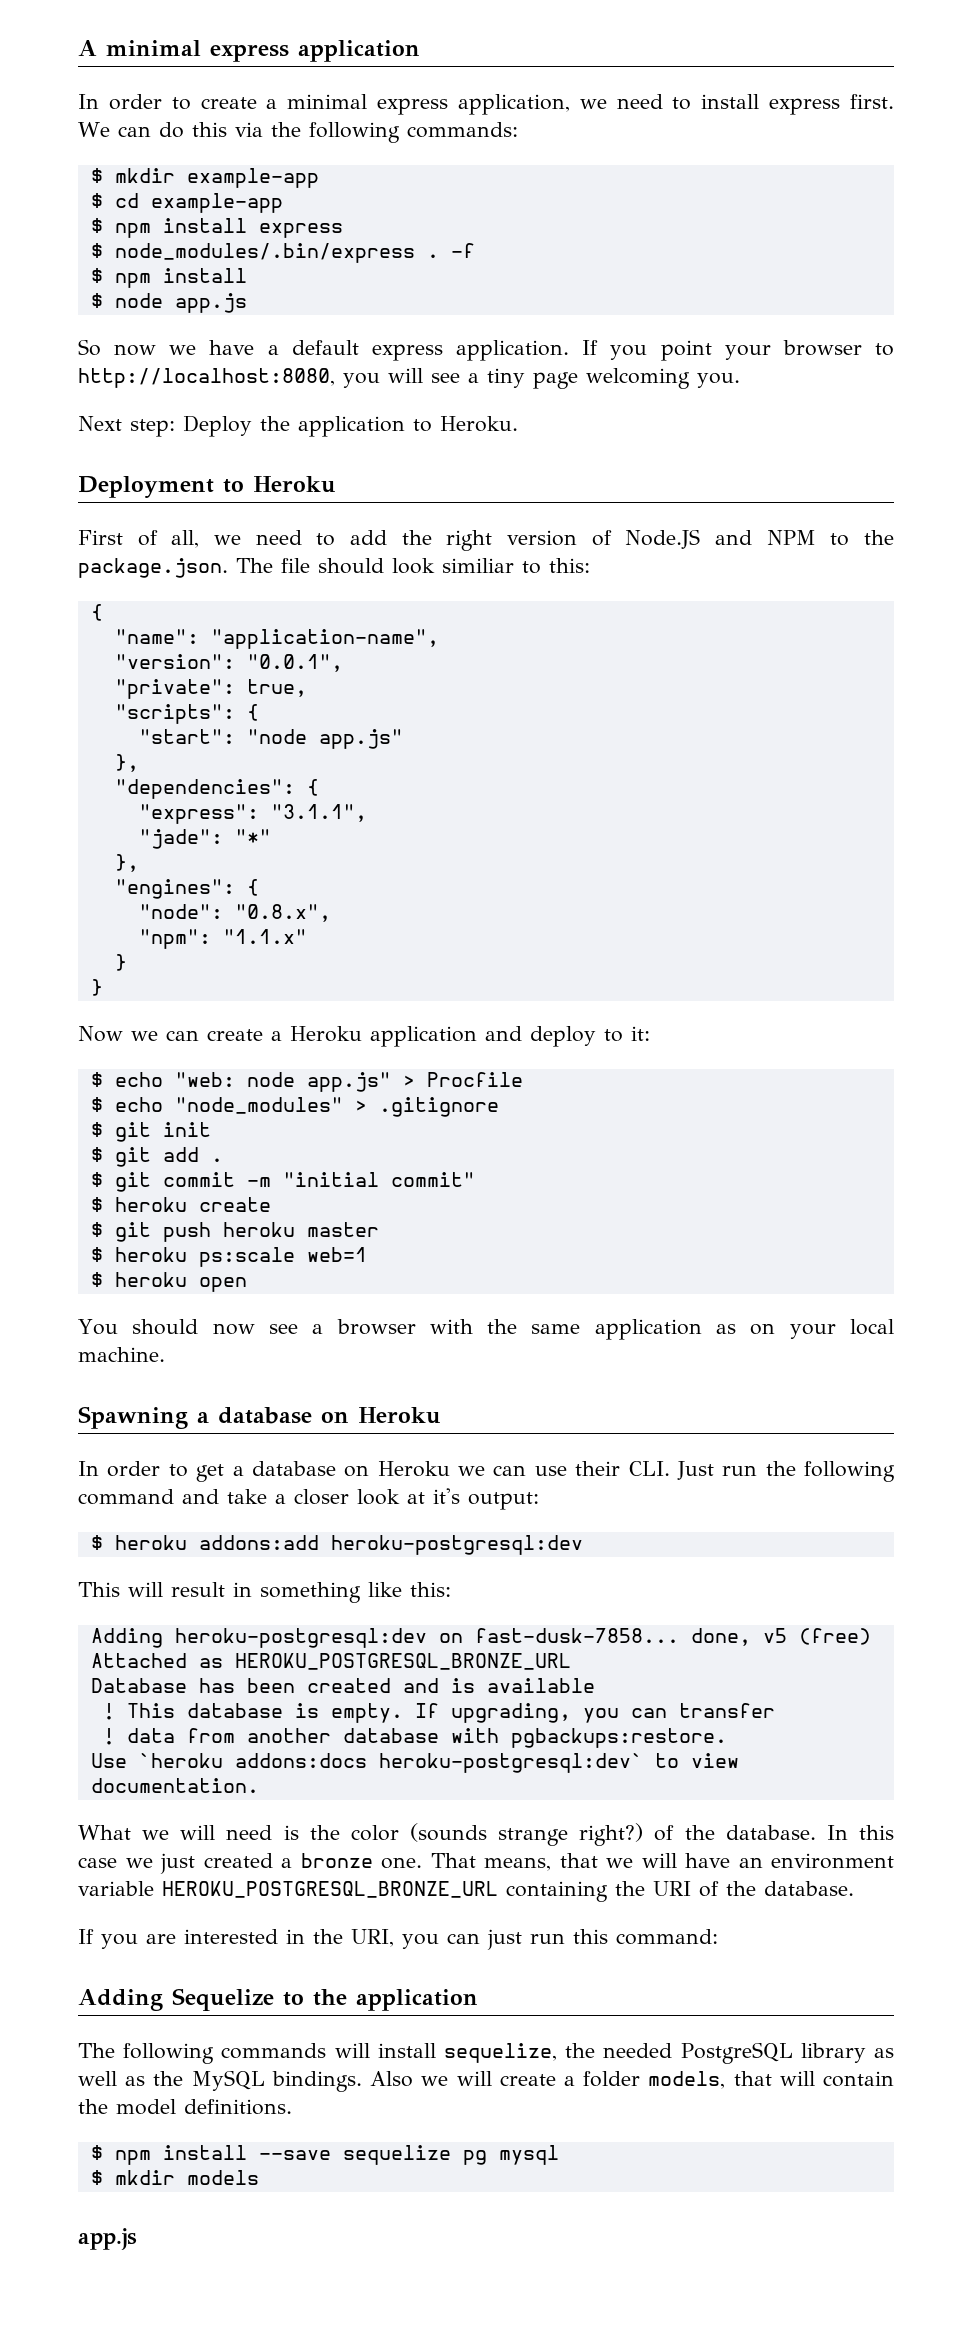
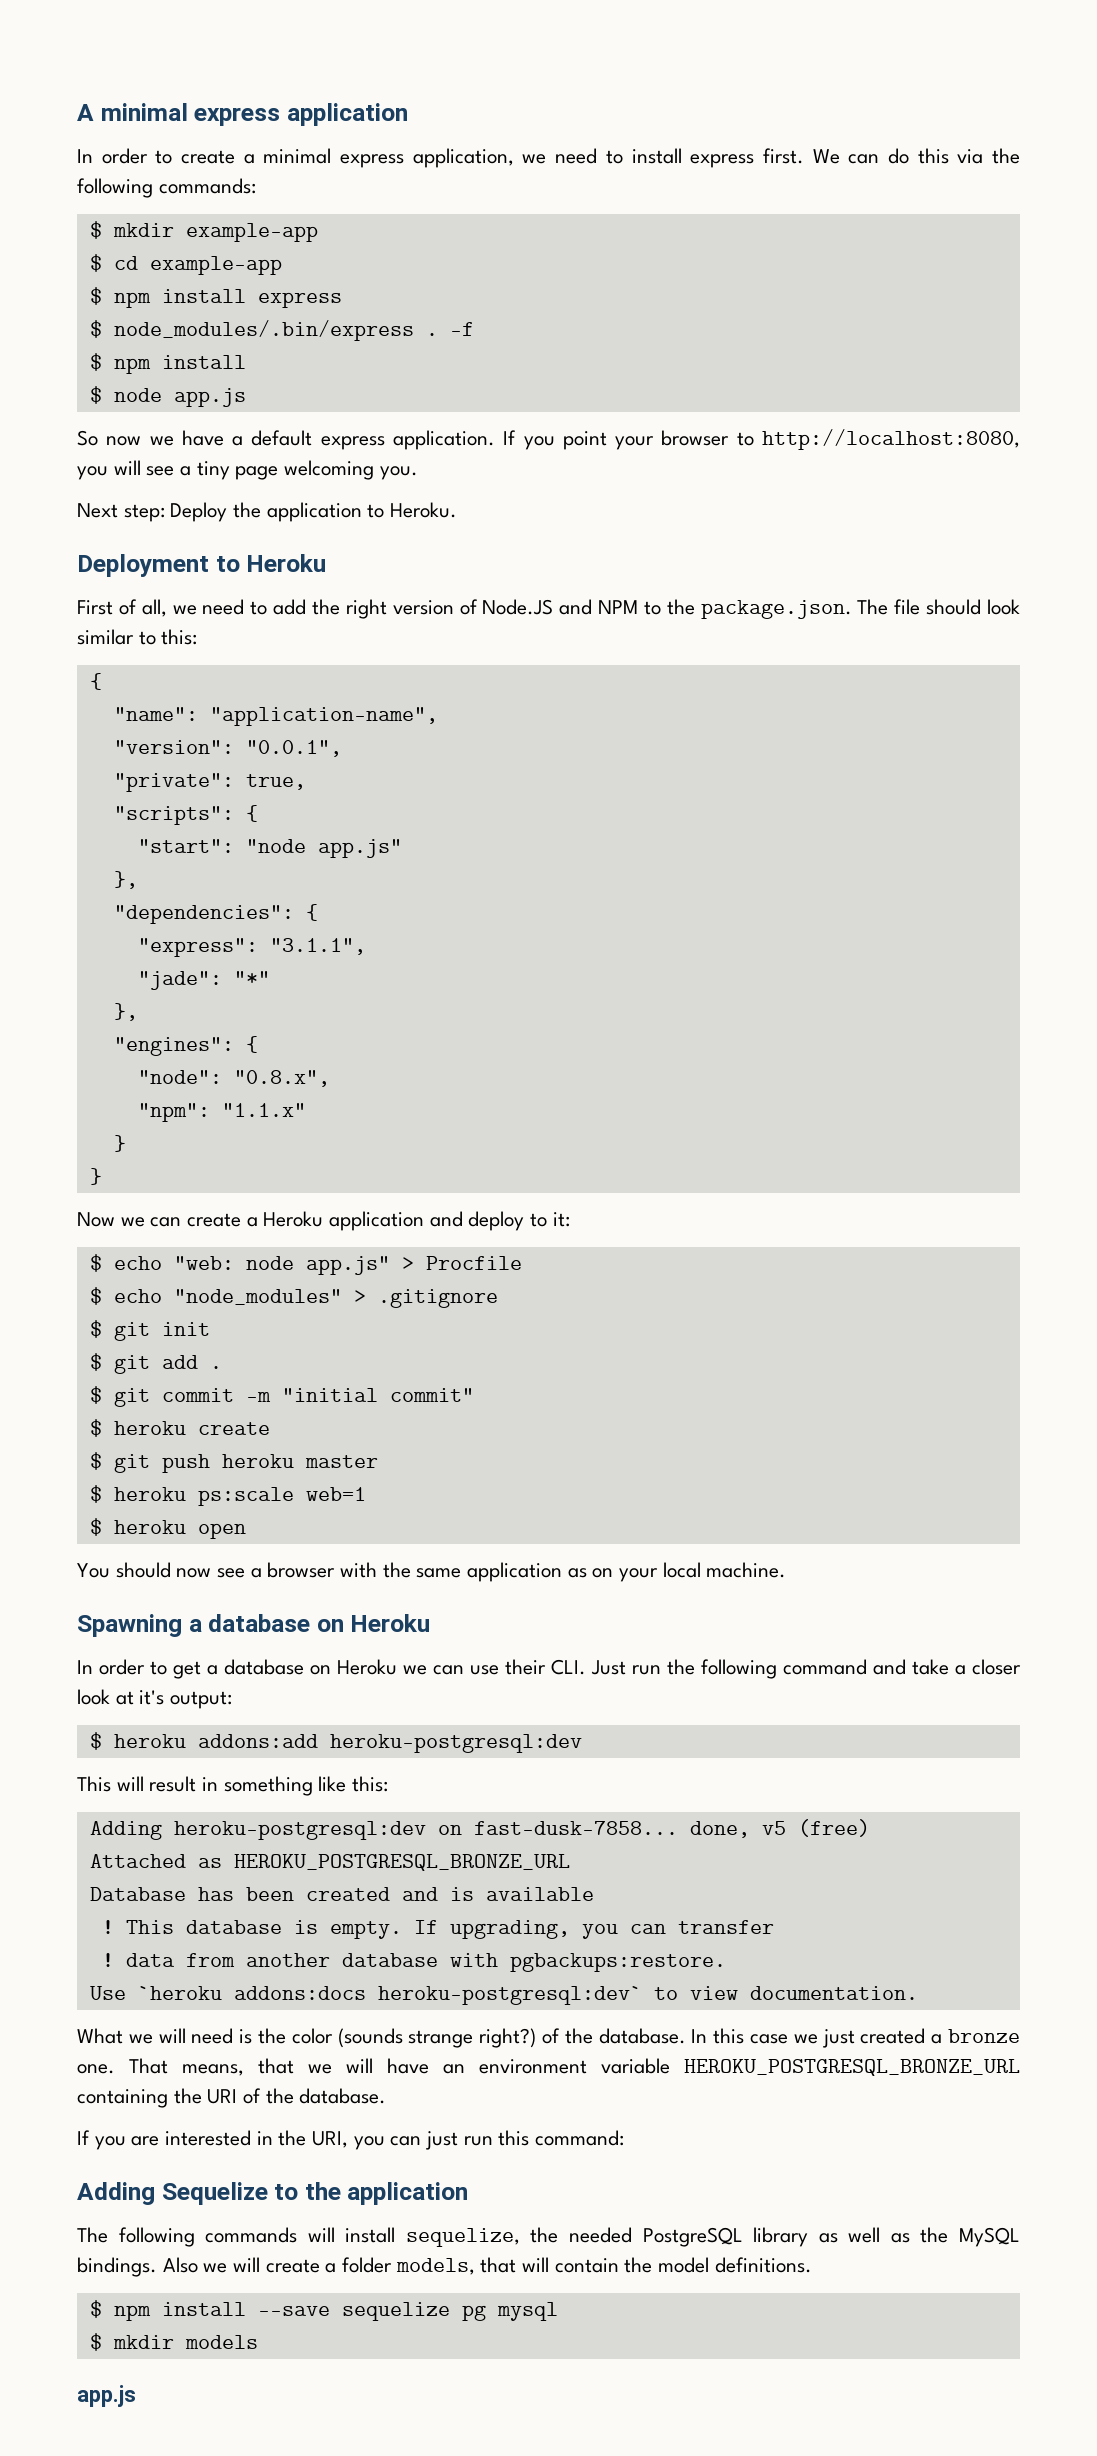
[442,558,514,573] similiar -> [77,629,134,645] similar

